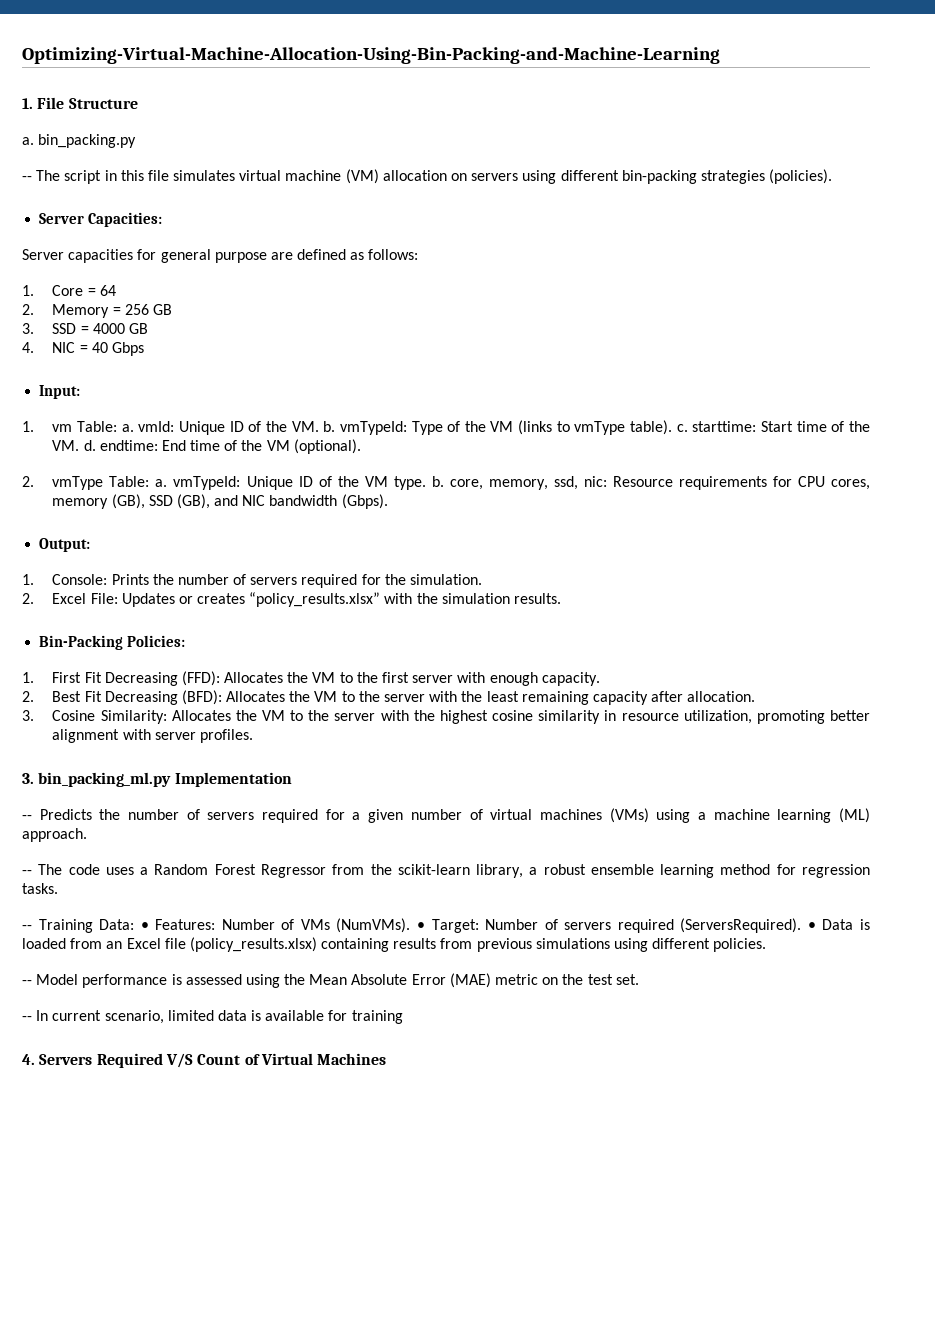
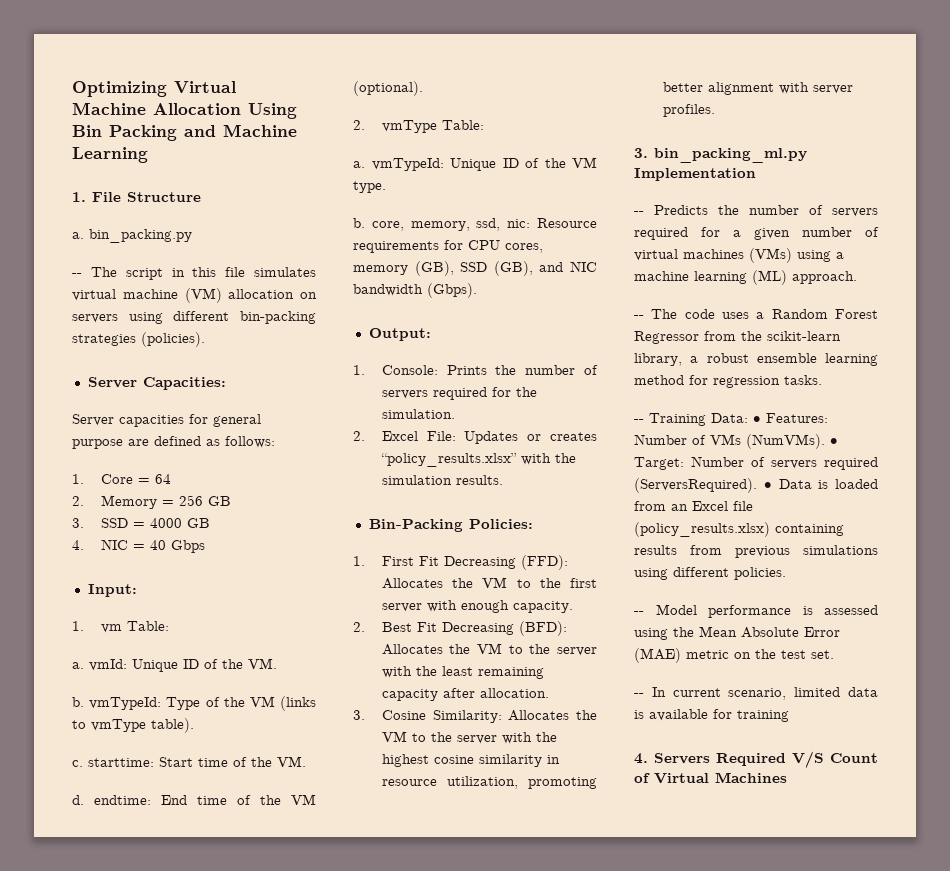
[22,47,720,64] Optimizing-Virtual-Machine-Allocation-Using-Bin-Packing-and-Machine-Learning -> [72,81,236,97] [72,102,297,119] [72,124,297,141] [72,147,148,163] Optimizing Virtual Machine Allocation Using Bin Packing and Machine Learning
(118, 426) none -> (169, 626) //
(319, 426) none -> (277, 663) //
(673, 427) none -> (194, 725) //
(80, 445) none -> (306, 761) //
(150, 481) none -> (484, 125) //
(426, 483) none -> (386, 187) //

